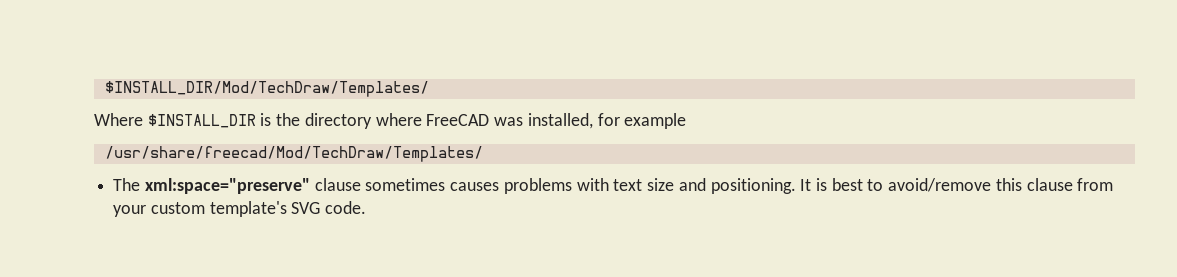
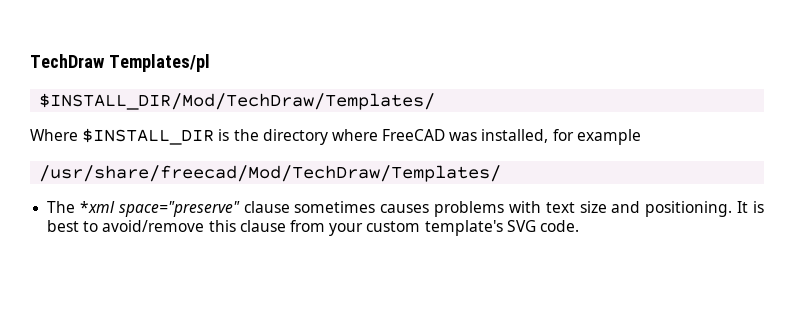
(104, 89) none -> [30,54,210,72] TechDraw Templates/pl //
[144,178,310,194] xml:space="preserve" -> [79,201,240,217] *xml space="preserve"

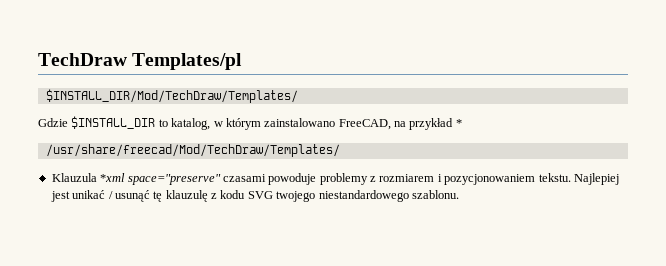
[30,128,641,145] Where $INSTALL_DIR is the directory where FreeCAD was installed, for example -> [38,116,462,130] Gdzie $INSTALL_DIR to katalog, w którym zainstalowano FreeCAD, na przykład *
[47,201,76,213] The -> [51,173,97,182] Klauzula
[243,201,765,217] [47,220,579,236] clause sometimes causes problems with text size and positioning. It is best to avoid/remove this clause from your custom template's SVG code. -> [222,173,619,185] [50,190,459,202] czasami powoduje problemy z rozmiarem i pozycjonowaniem tekstu. Najlepiej jest unikać / usunąć tę klauzulę z kodu SVG twojego niestandardowego szablonu.

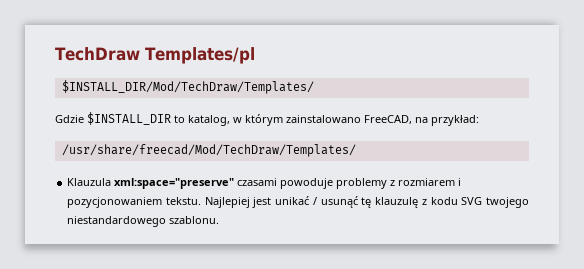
[409,118,462,130] przykład * -> [431,115,479,126] przykład:
[100,173,221,185] *xml space="preserve" -> [114,178,235,189] xml:space="preserve"

